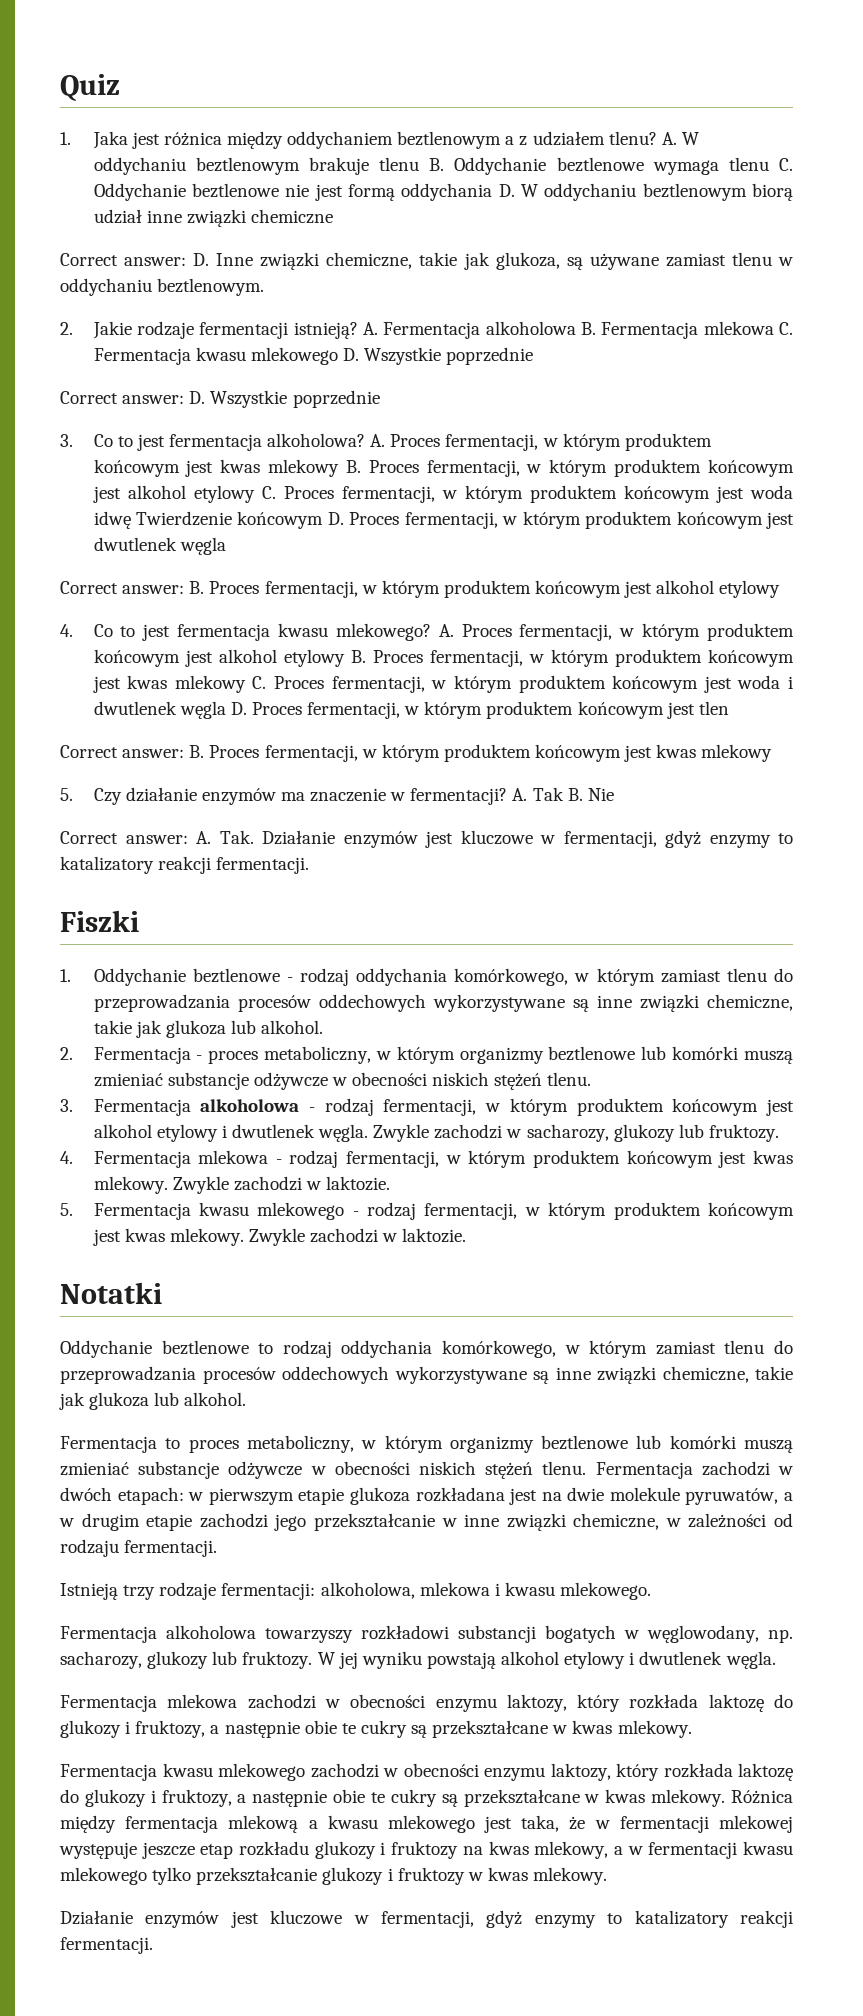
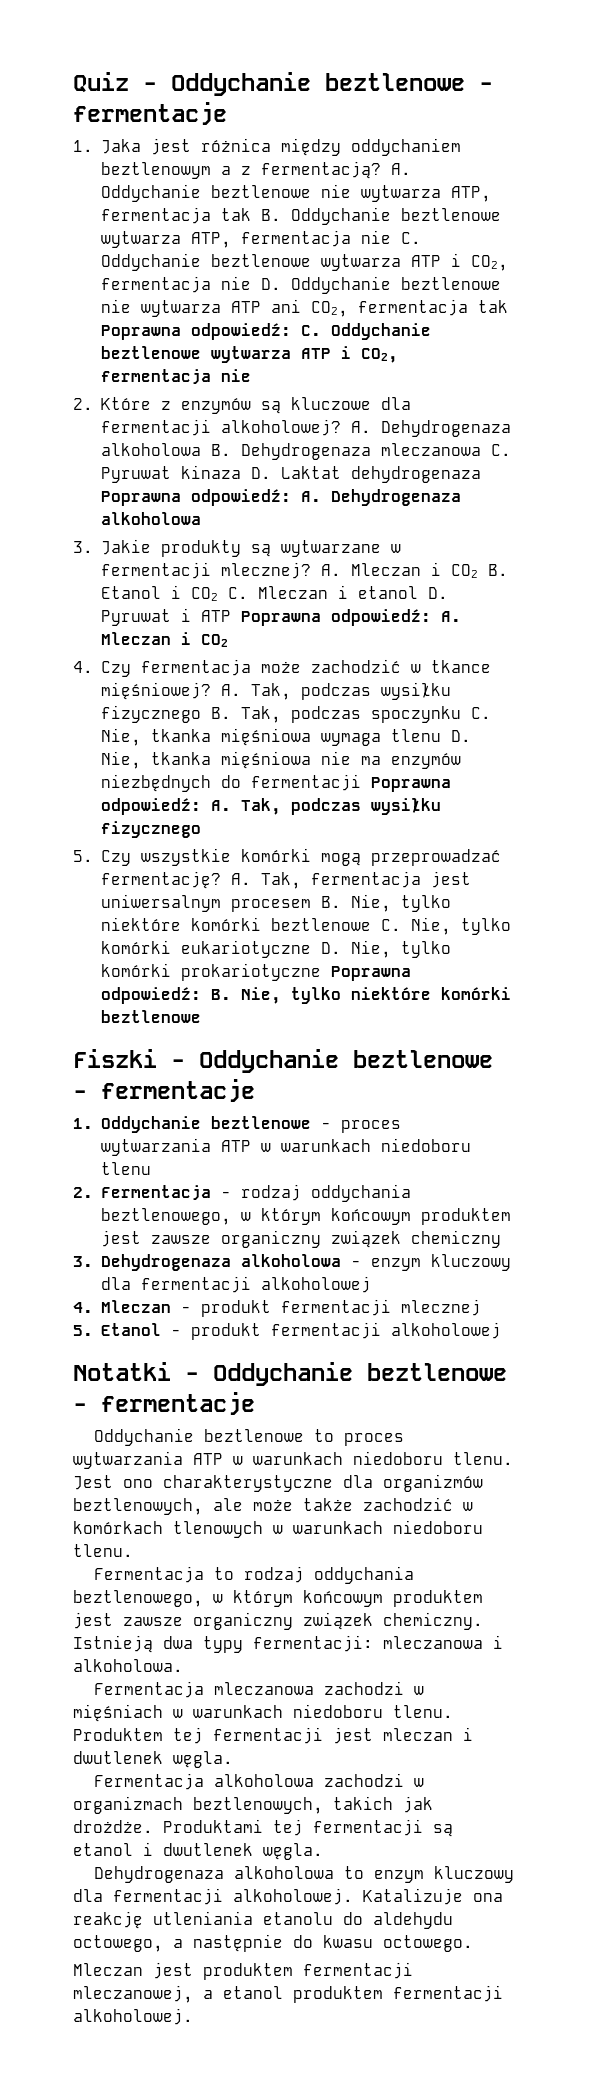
(120, 87) none -> [143,72,493,96] [73,102,227,125] - Oddychanie beztlenowe - fermentacje
[532,131,699,146] [93,157,793,175] [93,183,793,201] [93,209,333,227] [60,252,794,270] [60,278,265,296] [60,321,794,339] [93,347,534,365] [60,390,380,408] [60,433,712,451] [93,459,794,477] [92,485,793,503] [93,511,794,529] [93,537,226,555] [60,580,781,598] [60,623,795,641] [93,649,794,667] [92,675,794,693] [93,701,729,719] [60,744,773,762] [60,787,614,805] [60,830,793,848] [60,856,310,874] [60,910,139,932] [60,968,793,986] [93,994,793,1012] [93,1020,324,1038] [60,1046,794,1064] [93,1072,592,1090] [60,1099,191,1116] udziałem tlenu? A. W oddychaniu beztlenowym brakuje tlenu B. Oddychanie beztlenowe wymaga tlenu C. Oddychanie beztlenowe nie jest formą oddychania D. W oddychaniu beztlenowym biorą udział inne związki chemiczne // Correct answer: D. Inne związki chemiczne, takie jak glukoza, są używane zamiast tlenu w oddychaniu beztlenowym. // 2. Jakie rodzaje fermentacji istnieją? A. Fermentacja alkoholowa B. Fermentacja mlekowa C. Fermentacja kwasu mlekowego D. Wszystkie poprzednie // Correct answer: D. Wszystkie poprzednie // 3. Co to jest fermentacja alkoholowa? A. Proces fermentacji, w którym produktem końcowym jest kwas mlekowy B. Proces fermentacji, w którym produktem końcowym jest alkohol etylowy C. Proces fermentacji, w którym produktem końcowym jest woda idwę Twierdzenie końcowym D. Proces fermentacji, w którym produktem końcowym jest dwutlenek węgla // Correct answer: B. Proces fermentacji, w którym produktem końcowym jest alkohol etylowy // 4. Co to jest fermentacja kwasu mlekowego? A. Proces fermentacji, w którym produktem końcowym jest alkohol etylowy B. Proces fermentacji, w którym produktem końcowym jest kwas mlekowy C. Proces fermentacji, w którym produktem końcowym jest woda i dwutlenek węgla D. Proces fermentacji, w którym produktem końcowym jest tlen // Correct answer: B. Proces fermentacji, w którym produktem końcowym jest kwas mlekowy // 5. Czy działanie enzymów ma znaczenie w fermentacji? A. Tak B. Nie // Correct answer: A. Tak. Działanie enzymów jest kluczowe w fermentacji, gdyż enzymy to katalizatory reakcji fermentacji. // Fiszki // 1. Oddychanie beztlenowe - rodzaj oddychania komórkowego, w którym zamiast tlenu do przeprowadzania procesów oddechowych wykorzystywane są inne związki chemiczne, takie jak glukoza lub alkohol. // 2. Fermentacja - proces metaboliczny, w którym organizmy beztlenowe lub komórki muszą zmieniać substancje odżywcze w obecności niskich stężeń tlenu. // 3. Fermentacja -> [260,161,411,179] [100,184,491,202] [100,207,501,225] [100,230,421,248] [100,253,508,271] [100,276,501,294] [100,299,508,317] [100,323,431,340] [100,346,398,363] [100,369,251,384] [73,397,411,414] [100,419,511,437] [100,443,511,460] [100,465,481,483] [100,489,461,506] [100,512,201,525] [73,539,401,557] [100,562,508,579] [100,585,448,601] [100,608,461,626] [100,632,228,647] [73,659,491,677] [100,682,451,700] [100,705,491,723] [100,728,471,746] [100,751,461,769] [100,774,451,792] [100,798,441,815] [100,821,201,838] [73,848,501,866] [100,871,471,889] [100,894,451,912] [100,917,511,935] [100,940,451,958] [100,963,411,981] [100,987,511,1004] [100,1010,201,1023] [73,1049,493,1073] [73,1079,255,1102] [73,1116,401,1133] [100,1138,471,1156] [100,1162,151,1175] [73,1184,411,1202] [100,1208,511,1225] [100,1230,501,1248] [73,1254,231,1271] fermentacją? A. Oddychanie beztlenowe nie wytwarza ATP, fermentacja tak B. Oddychanie beztlenowe wytwarza ATP, fermentacja nie C. Oddychanie beztlenowe wytwarza ATP i CO2, fermentacja nie D. Oddychanie beztlenowe nie wytwarza ATP ani CO2, fermentacja tak Poprawna odpowiedź: C. Oddychanie beztlenowe wytwarza ATP i CO2, fermentacja nie // 2. Które z enzymów są kluczowe dla fermentacji alkoholowej? A. Dehydrogenaza alkoholowa B. Dehydrogenaza mleczanowa C. Pyruwat kinaza D. Laktat dehydrogenaza Poprawna odpowiedź: A. Dehydrogenaza alkoholowa // 3. Jakie produkty są wytwarzane w fermentacji mlecznej? A. Mleczan i CO2 B. Etanol i CO2 C. Mleczan i etanol D. Pyruwat i ATP Poprawna odpowiedź: A. Mleczan i CO2 // 4. Czy fermentacja może zachodzić w tkance mięśniowej? A. Tak, podczas wysiłku fizycznego B. Tak, podczas spoczynku C. Nie, tkanka mięśniowa wymaga tlenu D. Nie, tkanka mięśniowa nie ma enzymów niezbędnych do fermentacji Poprawna odpowiedź: A. Tak, podczas wysiłku fizycznego // 5. Czy wszystkie komórki mogą przeprowadzać fermentację? A. Tak, fermentacja jest uniwersalnym procesem B. Nie, tylko niektóre komórki beztlenowe C. Nie, tylko komórki eukariotyczne D. Nie, tylko komórki prokariotyczne Poprawna odpowiedź: B. Nie, tylko niektóre komórki beztlenowe // Fiszki - Oddychanie beztlenowe - fermentacje // 1. Oddychanie beztlenowe - proces wytwarzania ATP w warunkach niedoboru tlenu // 2. Fermentacja - rodzaj oddychania beztlenowego, w którym końcowym produktem jest zawsze organiczny związek chemiczny // 3. Dehydrogenaza
[324,1098,794,1116] [93,1124,779,1142] [60,1150,793,1168] [93,1176,391,1194] [60,1202,794,1220] [92,1228,467,1246] [60,1282,162,1304] [60,1340,794,1358] [60,1366,793,1384] [59,1392,247,1410] [60,1435,793,1453] [60,1461,794,1479] [60,1487,794,1505] [59,1513,794,1531] [60,1539,218,1557] [60,1582,652,1600] [60,1625,793,1643] [60,1651,626,1669] rodzaj fermentacji, w którym produktem końcowym jest alkohol etylowy i dwutlenek węgla. Zwykle zachodzi w sacharozy, glukozy lub fruktozy. // 4. Fermentacja mlekowa - rodzaj fermentacji, w którym produktem końcowym jest kwas mlekowy. Zwykle zachodzi w laktozie. // 5. Fermentacja kwasu mlekowego - rodzaj fermentacji, w którym produktem końcowym jest kwas mlekowy. Zwykle zachodzi w laktozie. // Notatki // Oddychanie beztlenowe to rodzaj oddychania komórkowego, w którym zamiast tlenu do przeprowadzania procesów oddechowych wykorzystywane są inne związki chemiczne, takie jak glukoza lub alkohol. // Fermentacja to proces metaboliczny, w którym organizmy beztlenowe lub komórki muszą zmieniać substancje odżywcze w obecności niskich stężeń tlenu. Fermentacja zachodzi w dwóch etapach: w pierwszym etapie glukoza rozkładana jest na dwie molekule pyruwatów, a w drugim etapie zachodzi jego przekształcanie w inne związki chemiczne, w zależności od rodzaju fermentacji. // Istnieją trzy rodzaje fermentacji: alkoholowa, mlekowa i kwasu mlekowego. // Fermentacja alkoholowa towarzyszy rozkładowi substancji bogatych w węglowodany, np. sacharozy, glukozy lub fruktozy. W jej wyniku powstają alkohol etylowy -> [370,1254,511,1271] [100,1276,371,1293] [73,1299,481,1317] [73,1322,501,1340] [73,1362,507,1386] [73,1392,255,1415] [94,1428,405,1446] [73,1451,513,1469] [73,1474,483,1492] [73,1497,473,1515] [73,1520,483,1538] [73,1544,133,1557] [94,1566,415,1584] [73,1590,483,1607] [73,1612,483,1630] [73,1635,503,1653] [73,1659,183,1672] [94,1681,425,1698] [73,1704,453,1722] [73,1727,453,1744] enzym kluczowy dla fermentacji alkoholowej // 4. Mleczan - produkt fermentacji mlecznej // 5. Etanol - produkt fermentacji alkoholowej // Notatki - Oddychanie beztlenowe - fermentacje // Oddychanie beztlenowe to proces wytwarzania ATP w warunkach niedoboru tlenu. Jest ono charakterystyczne dla organizmów beztlenowych, ale może także zachodzić w komórkach tlenowych w warunkach niedoboru tlenu. // Fermentacja to rodzaj oddychania beztlenowego, w którym końcowym produktem jest zawsze organiczny związek chemiczny. Istnieją dwa typy fermentacji: mleczanowa i alkoholowa. // Fermentacja mleczanowa zachodzi w mięśniach w warunkach niedoboru tlenu. Produktem tej fermentacji jest mleczan
[167,1694,793,1712] [60,1720,692,1738] [60,1763,793,1781] [60,1789,794,1807] [60,1815,794,1833] [59,1841,794,1859] [60,1867,608,1885] [60,1910,793,1928] [60,1937,153,1954] mlekowa zachodzi w obecności enzymu laktozy, który rozkłada laktozę do glukozy i fruktozy, a następnie obie te cukry są przekształcane w kwas mlekowy. // Fermentacja kwasu mlekowego zachodzi w obecności enzymu laktozy, który rozkłada laktozę do glukozy i fruktozy, a następnie obie te cukry są przekształcane w kwas mlekowy. Różnica między fermentacja mlekową a kwasu mlekowego jest taka, że w fermentacji mlekowej występuje jeszcze etap rozkładu glukozy i fruktozy na kwas mlekowy, a w fermentacji kwasu mlekowego tylko przekształcanie glukozy i fruktozy w kwas mlekowy. // Działanie enzymów jest kluczowe w fermentacji, gdyż enzymy to katalizatory reakcji fermentacji. -> [214,1773,425,1787] [73,1796,433,1814] [73,1819,453,1837] [73,1842,323,1860] [94,1866,515,1883] [73,1888,503,1905] [73,1911,453,1929] [73,1934,473,1952] [73,1962,413,1980] [73,1985,503,2003] [73,2008,193,2025] alkoholowa zachodzi w organizmach beztlenowych, takich jak drożdże. Produktami tej fermentacji są etanol i dwutlenek węgla. // Dehydrogenaza alkoholowa to enzym kluczowy dla fermentacji alkoholowej. Katalizuje ona reakcję utleniania etanolu do aldehydu octowego, a następnie do kwasu octowego. // Mleczan jest produktem fermentacji mleczanowej, a etanol produktem fermentacji alkoholowej.

